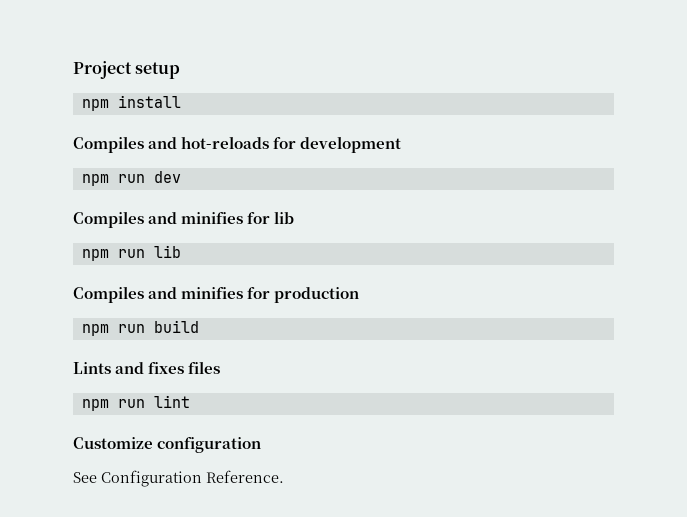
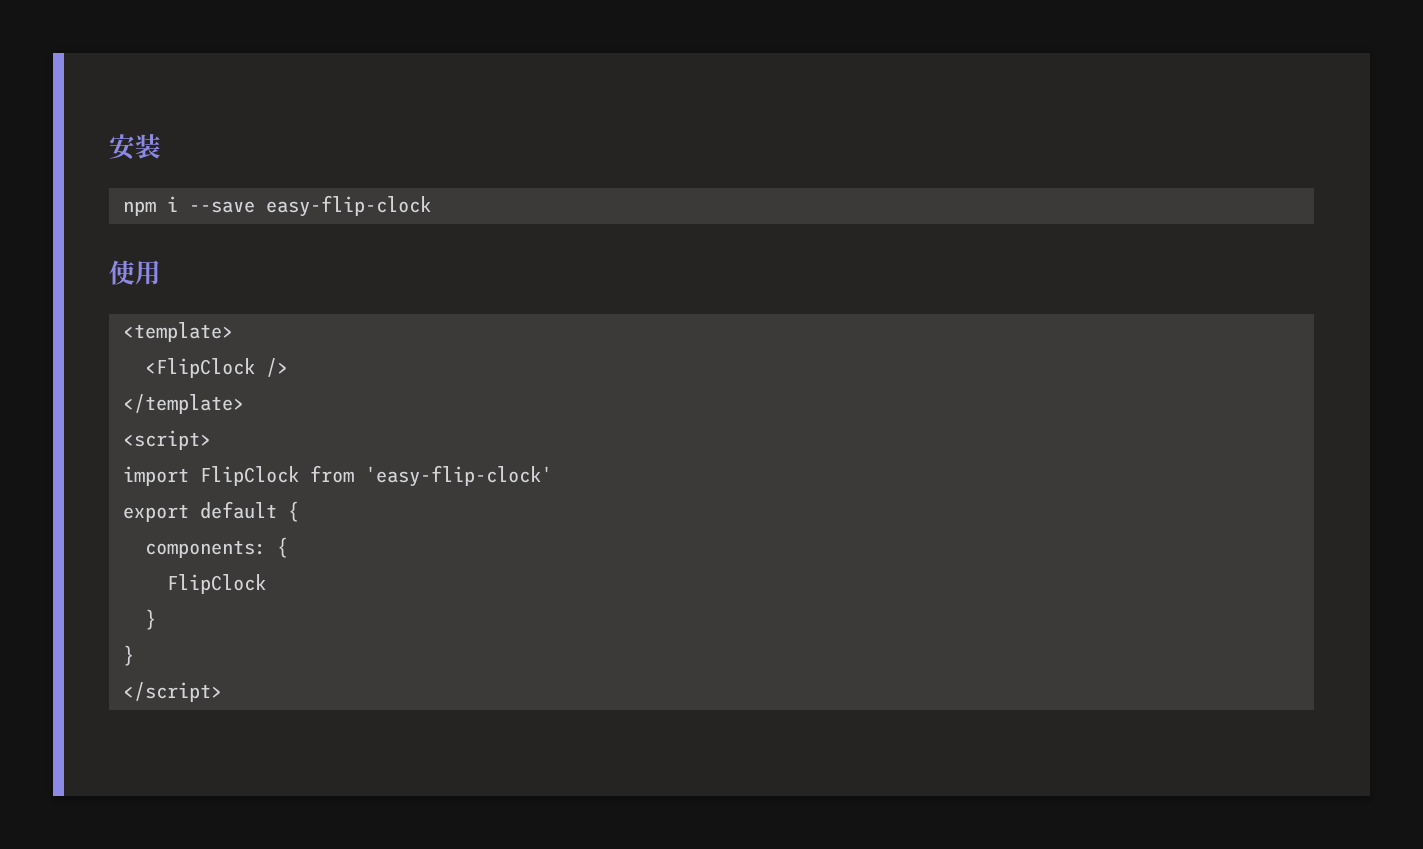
[73,61,181,79] [81,95,181,111] [73,136,402,153] [81,171,181,186] [73,211,295,228] [81,245,181,261] [73,286,360,303] [81,320,199,336] [73,361,221,374] [81,395,190,411] [73,437,262,453] [73,470,284,487] Project setup // npm install // Compiles and hot-reloads for development // npm run dev // Compiles and minifies for lib // npm run lib // Compiles and minifies for production // npm run build // Lints and fixes files // npm run lint // Customize configuration // See Configuration Reference. -> [109,134,161,160] [122,195,431,217] [109,260,161,285] [122,322,233,342] [144,358,288,378] [122,394,244,414] [122,430,211,450] [122,465,552,487] [122,501,299,522] [144,537,288,558] [166,574,266,594] [144,609,156,630] [122,645,134,666] [122,682,222,702] 安装 // npm i --save easy-flip-clock // 使用 // <template> // <FlipClock /> // </template> // <script> // import FlipClock from 'easy-flip-clock' // export default { // components: { // FlipClock // } // } // </script>

